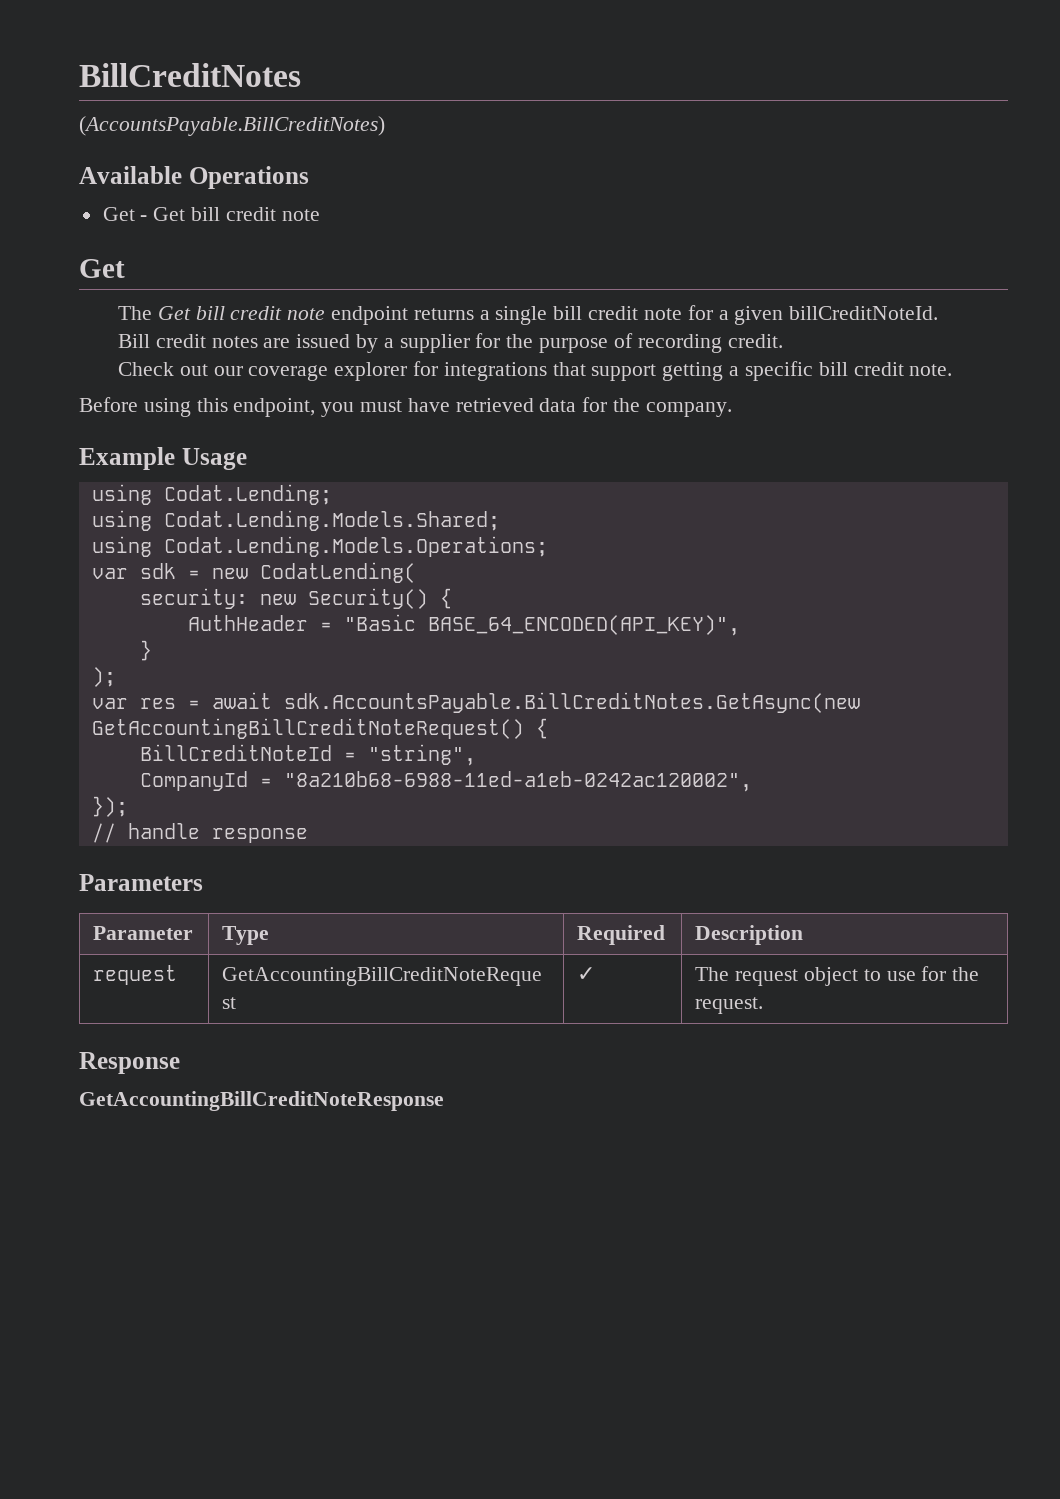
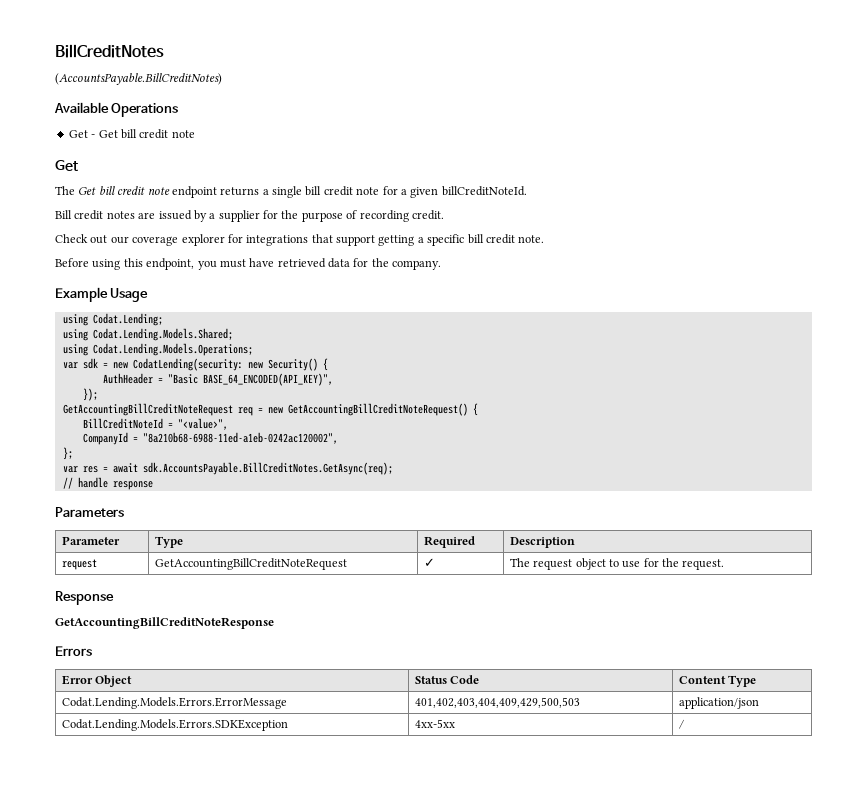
[259,562,416,583] [139,588,248,609] CodatLending( // security: -> [132,358,243,371] CodatLending(security:
[139,640,152,661] [91,667,116,687] [91,692,860,713] [91,718,548,739] [139,744,476,766] [139,771,752,792] [91,796,128,817] } // ); // var res = await sdk.AccountsPayable.BillCreditNotes.GetAsync(new GetAccountingBillCreditNoteRequest() { // BillCreditNoteId = "string", // CompanyId = "8a210b68-6988-11ed-a1eb-0242ac120002", // }); -> [82,388,98,401] [62,403,478,416] [82,418,228,430] [82,432,338,445] [62,447,73,460] [62,462,393,475] }); // GetAccountingBillCreditNoteRequest req = new GetAccountingBillCreditNoteRequest() { // BillCreditNoteId = "<value>", // CompanyId = "8a210b68-6988-11ed-a1eb-0242ac120002", // }; // var res = await sdk.AccountsPayable.BillCreditNotes.GetAsync(req);
(444, 1101) none -> [55,646,92,656] [61,675,133,687] [414,675,480,684] [678,675,757,687] [61,697,287,709] [414,697,580,708] [678,697,759,709] [61,719,288,731] [414,719,455,728] [678,719,685,729] // Errors // Error Object | Status Code | Content Type // Codat.Lending.Models.Errors.ErrorMessage | 401,402,403,404,409,429,500,503 | application/json // Codat.Lending.Models.Errors.SDKException | 4xx-5xx | /

